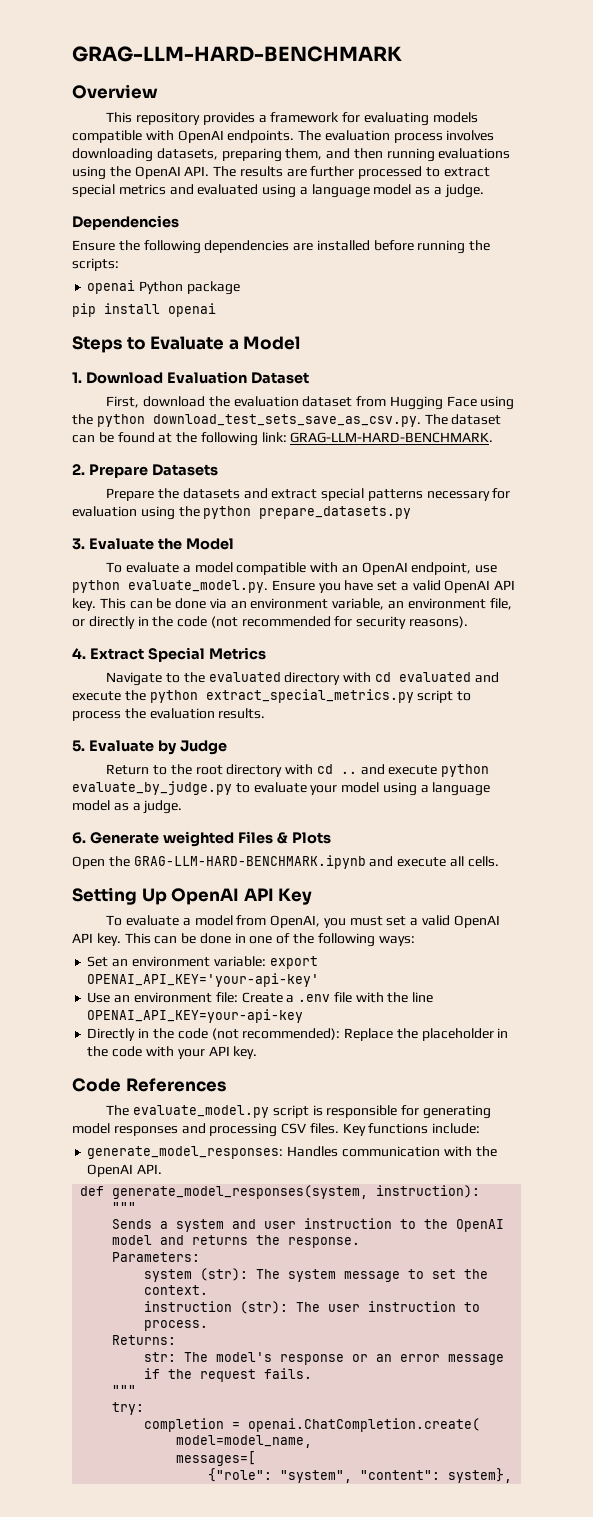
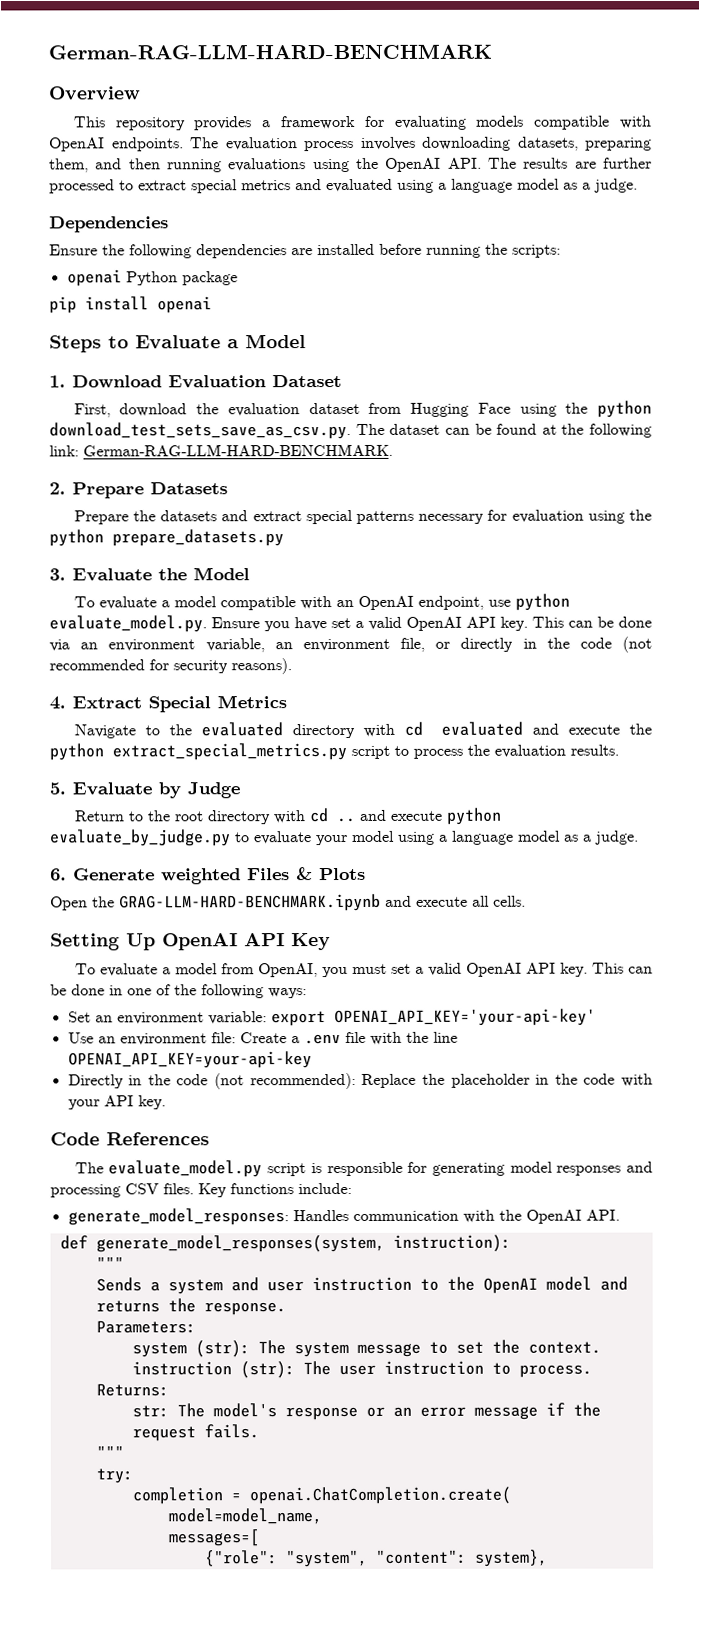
[72,46,402,62] GRAG-LLM-HARD-BENCHMARK -> [48,43,492,60] German-RAG-LLM-HARD-BENCHMARK
[290,432,494,443] GRAG-LLM-HARD-BENCHMARK. -> [83,443,393,457] German-RAG-LLM-HARD-BENCHMARK.

